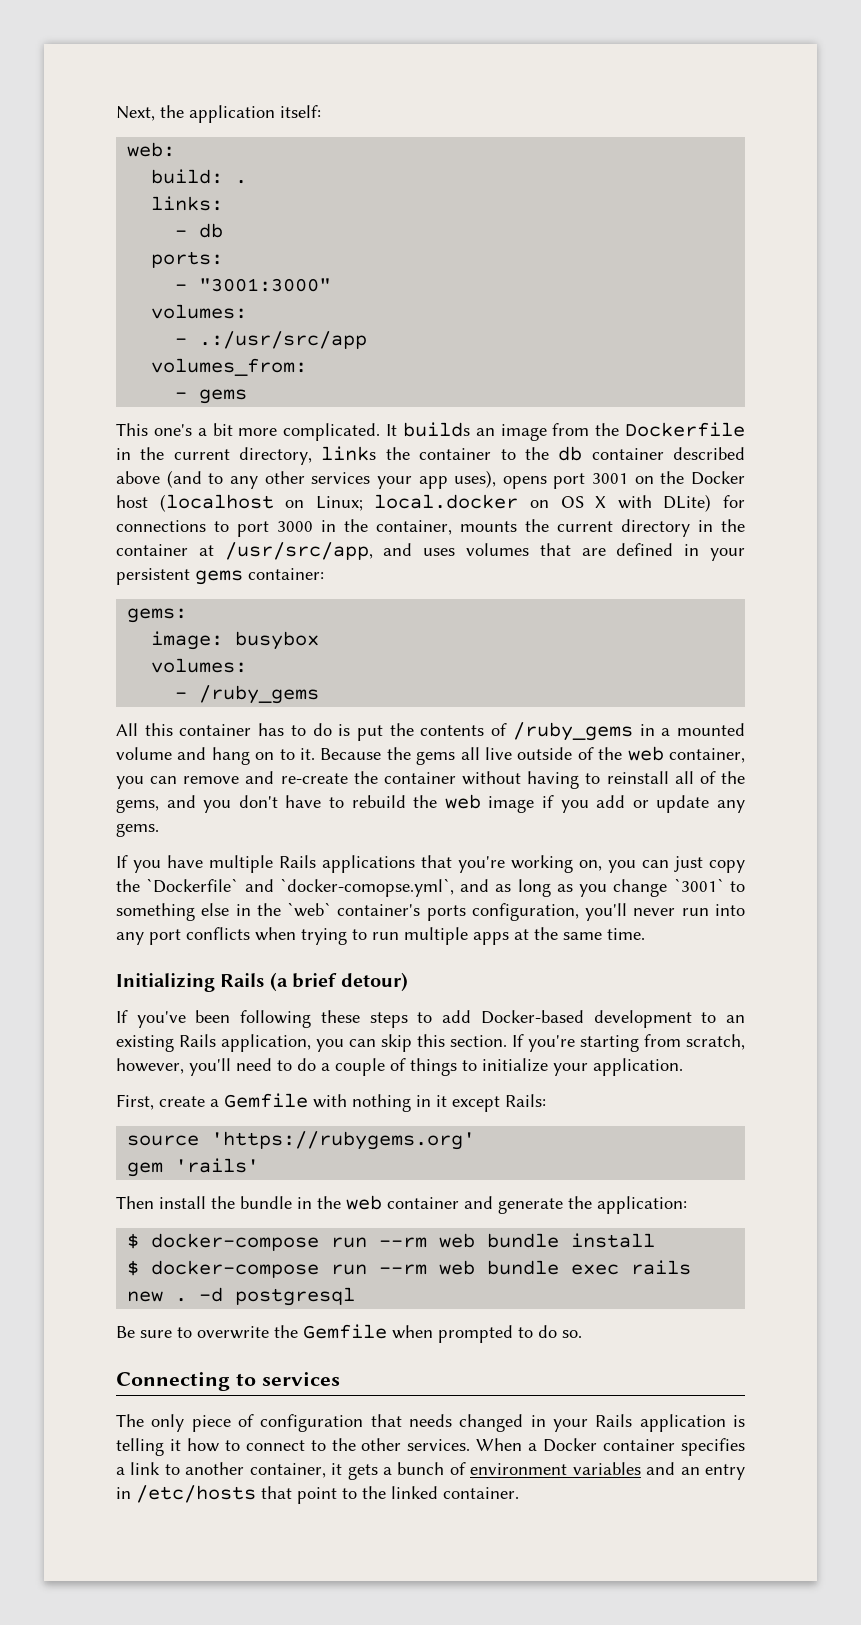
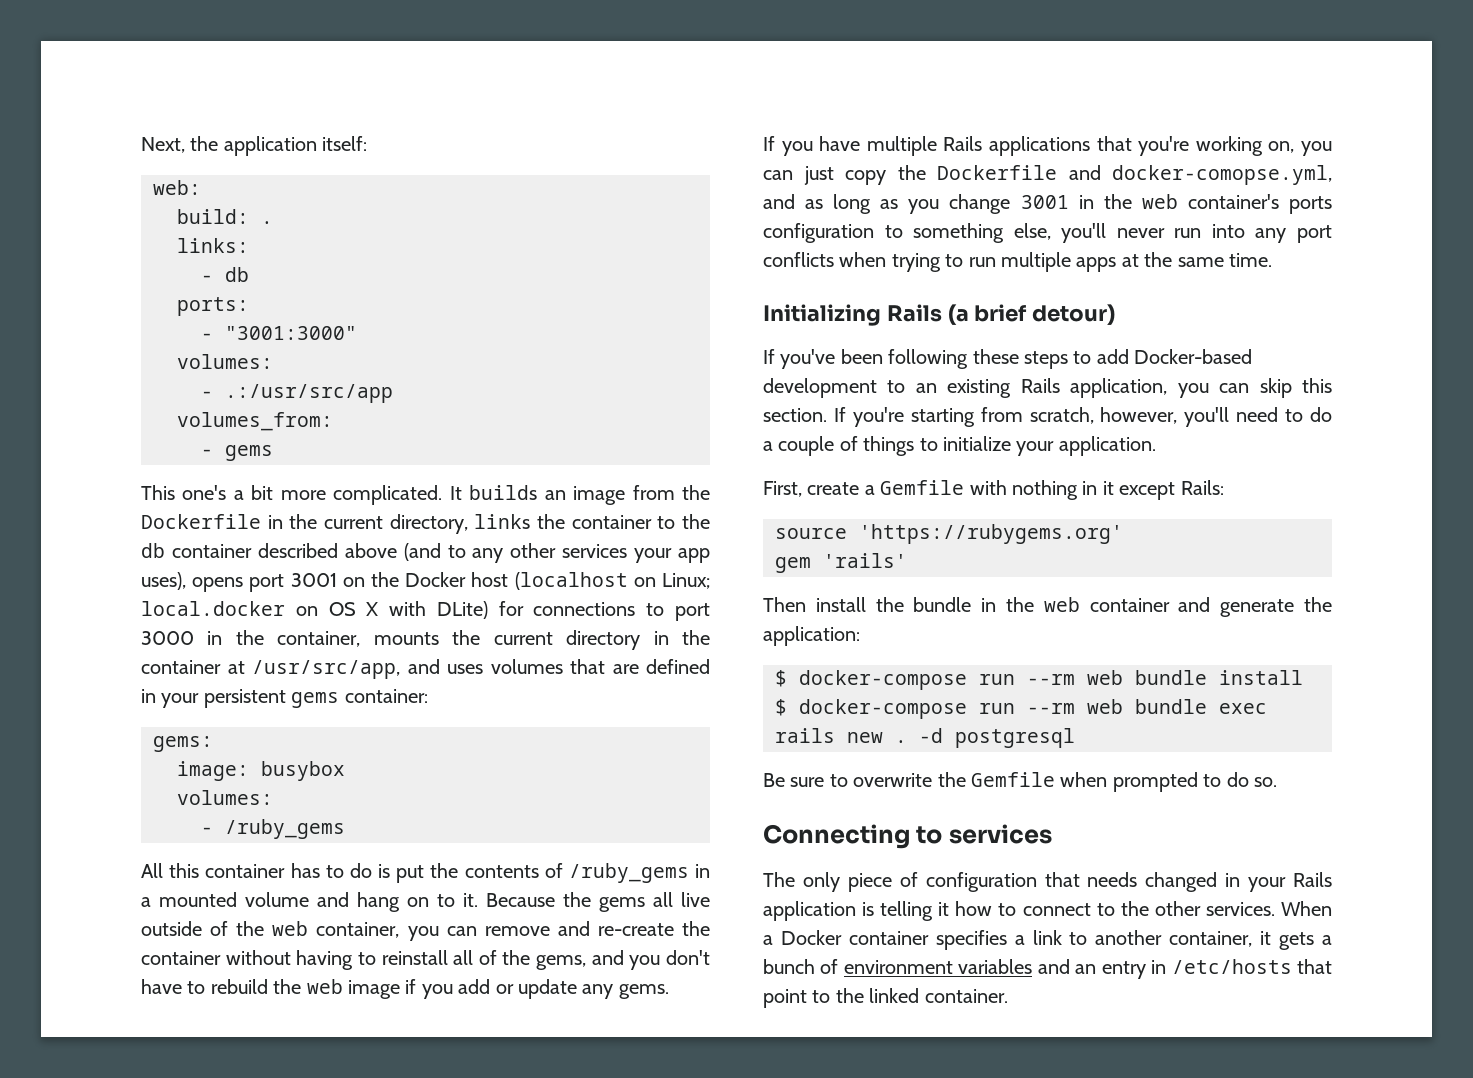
[146,878,454,897] `Dockerfile` and `docker-comopse.yml`, -> [937,165,1332,185] Dockerfile and docker-comopse.yml,
[673,878,745,892] [116,902,579,921] `3001` to something else in the `web` container's ports configuration, -> [1020,194,1332,214] [763,223,1051,243] 3001 in the web container's ports configuration to something else,

